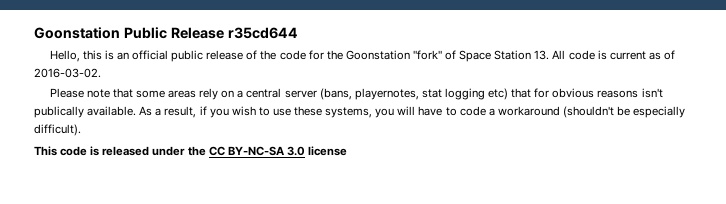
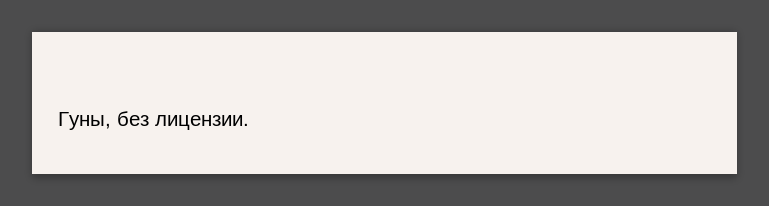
[34,27,298,39] [49,50,675,62] [34,68,101,78] [49,88,663,100] [34,106,686,118] [34,124,81,136] [34,146,347,156] Goonstation Public Release r35cd644 // Hello, this is an official public release of the code for the Goonstation "fork" of Space Station 13. All code is current as of 2016-03-02. // Please note that some areas rely on a central server (bans, playernotes, stat logging etc) that for obvious reasons isn't publically available. As a result, if you wish to use these systems, you will have to code a workaround (shouldn't be especially difficult). // This code is released under the CC BY-NC-SA 3.0 license -> [58,111,249,130] Гуны, без лицензии.

